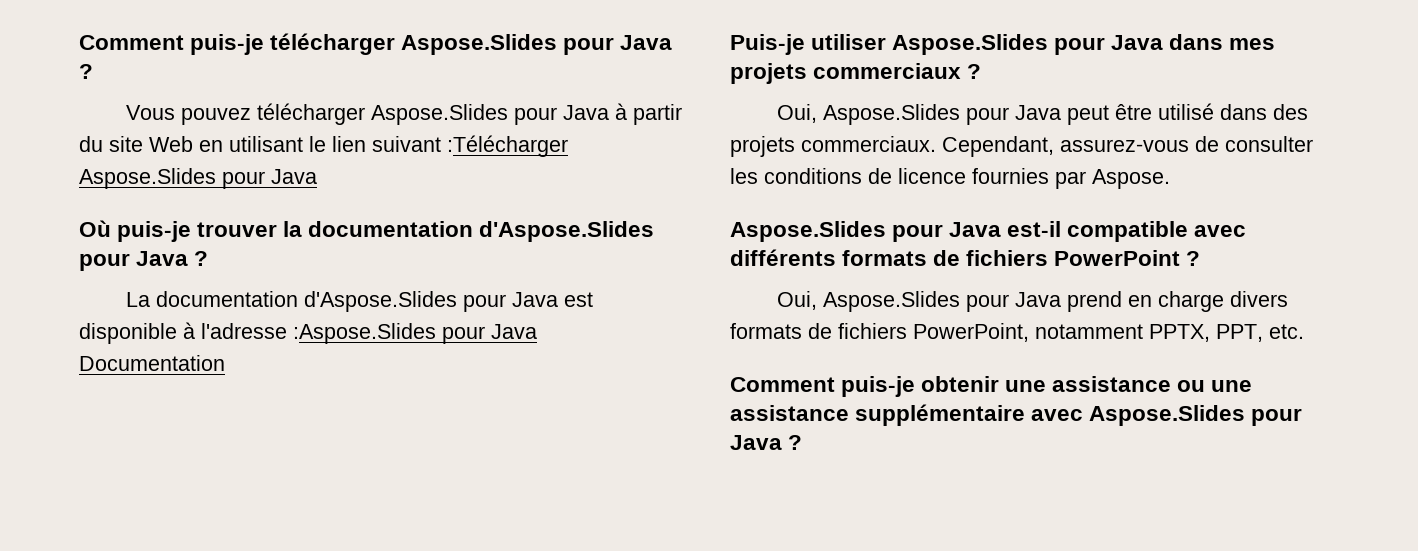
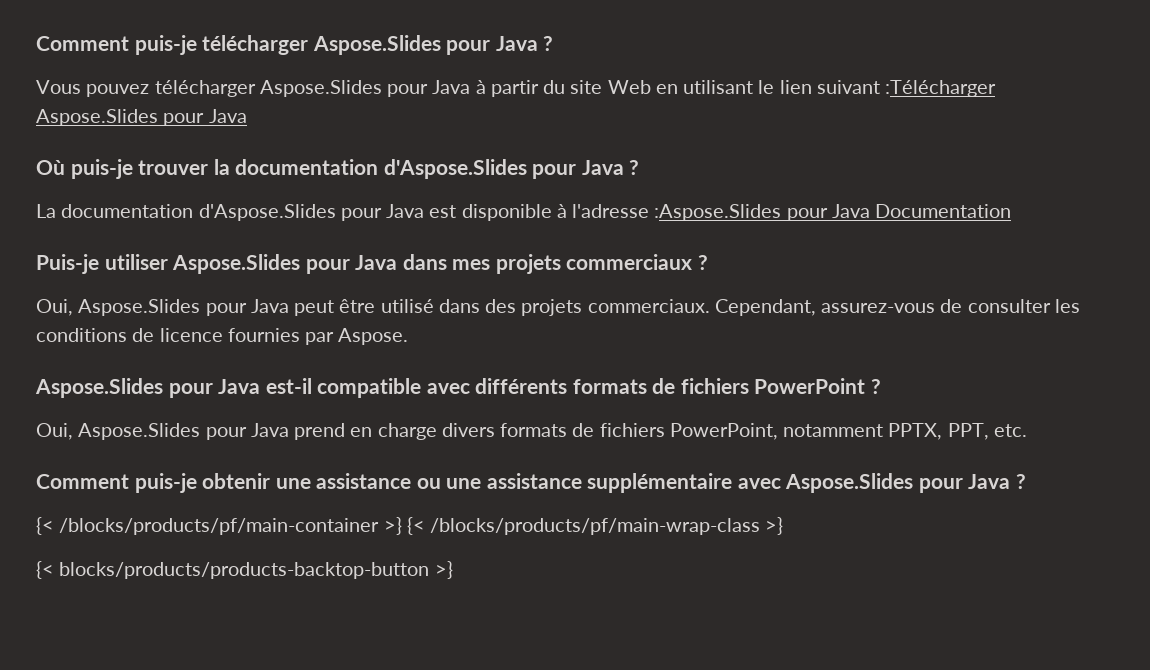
(803, 442) none -> [36,517,784,535] [36,561,453,579] // {< /blocks/products/pf/main-container >} {< /blocks/products/pf/main-wrap-class >} // {< blocks/products/products-backtop-button >}

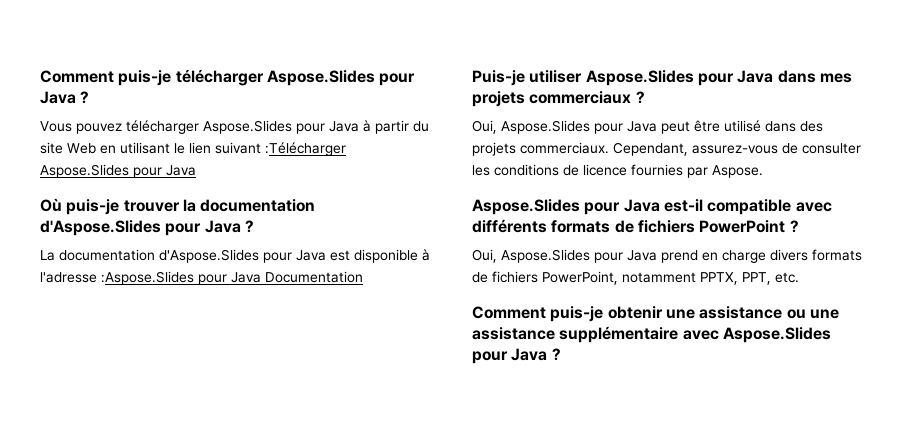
[36,517,784,535] [36,561,453,579] // {< /blocks/products/pf/main-container >} {< /blocks/products/pf/main-wrap-class >} // {< blocks/products/products-backtop-button >} -> (561, 354) none

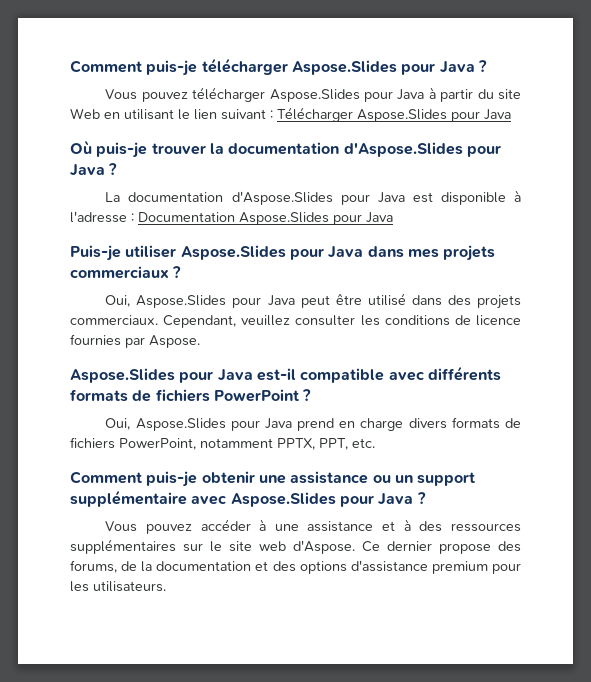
[265,142,346,156] :Télécharger -> [270,107,353,122] : Télécharger
[101,271,363,285] :Aspose.Slides pour Java Documentation -> [131,212,393,225] : Documentation Aspose.Slides pour Java
[692,143,798,154] assurez-vous de -> [241,315,291,326] veuillez
[809,309,839,319] [472,327,555,340] une assistance -> [394,472,476,486] un support
(561, 354) none -> [105,519,521,534] [70,539,521,554] [70,560,521,574] [70,581,166,592] // Vous pouvez accéder à une assistance et à des ressources supplémentaires sur le site web d'Aspose. Ce dernier propose des forums, de la documentation et des options d'assistance premium pour les utilisateurs.

